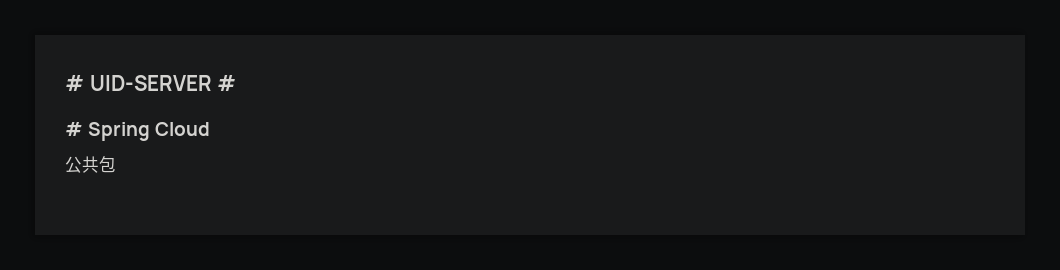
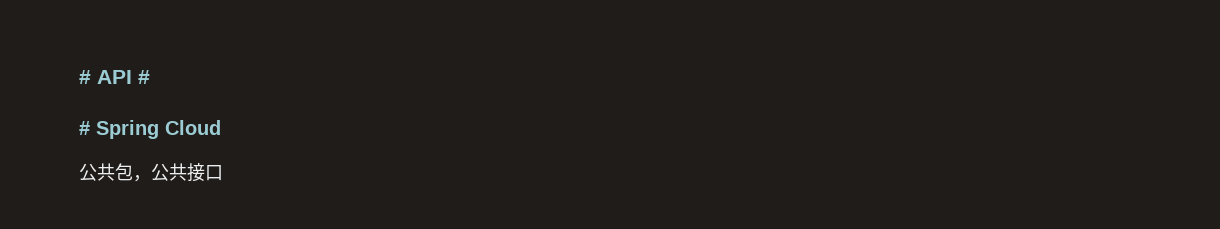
[65,75,212,91] # UID-SERVER -> [79,70,132,84] # API
(116, 164) none -> [133,163,223,182] ，公共接口

